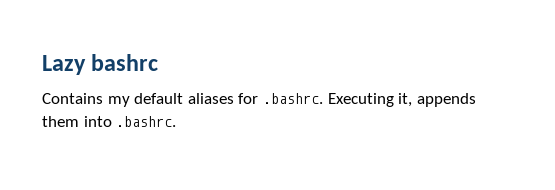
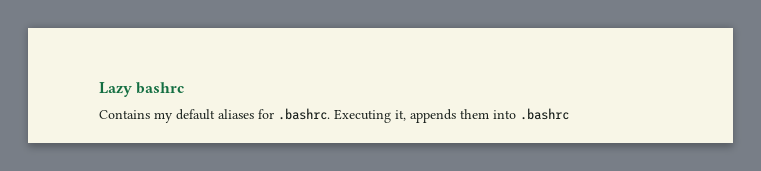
[116,116,177,127] .bashrc. -> [520,108,569,120] .bashrc

